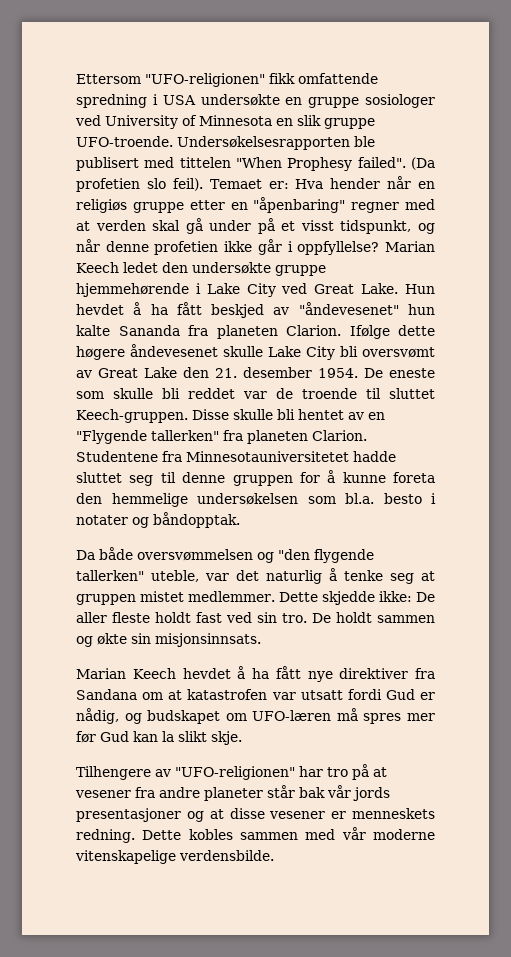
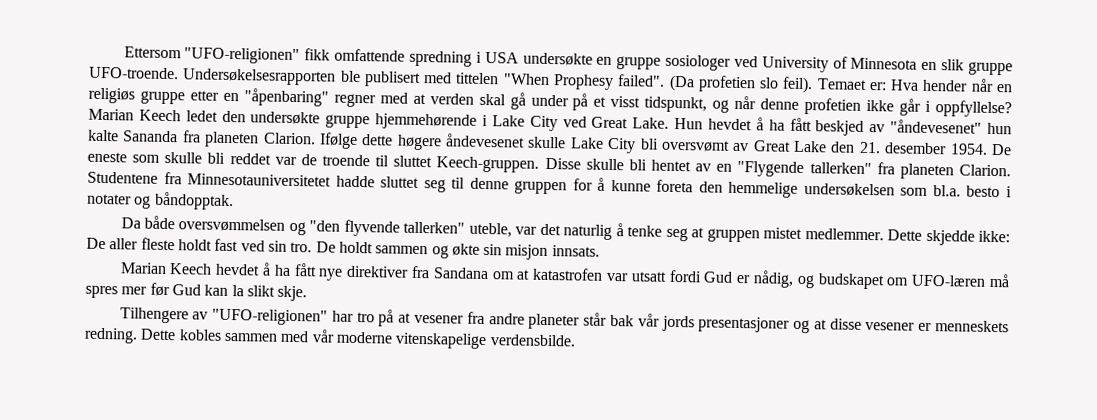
[314,549,374,563] flygende -> [343,219,400,237] flyvende
[155,633,261,647] misjonsinnsats. -> [505,244,600,261] misjon innsats.

